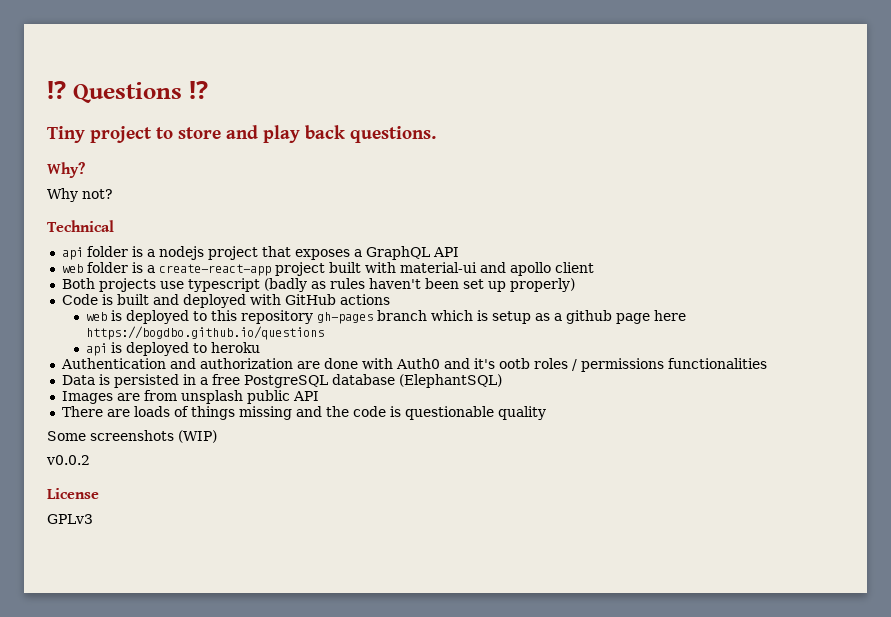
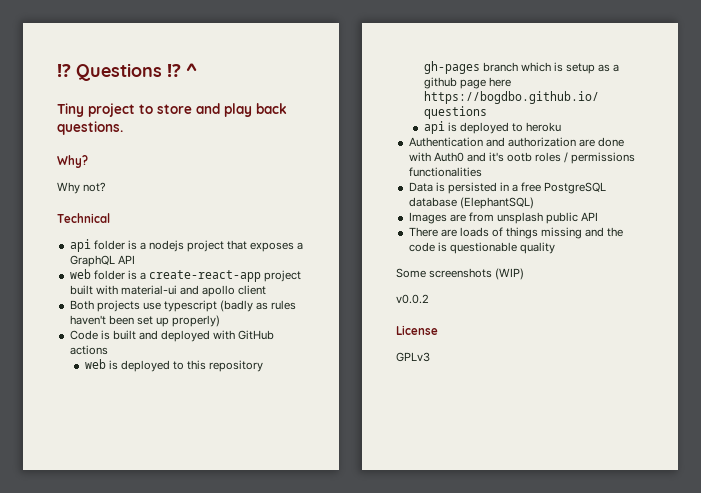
(208, 90) none -> [186,63,197,77] ^

